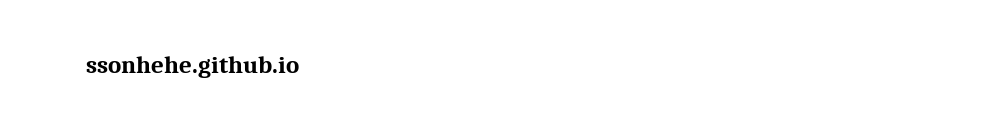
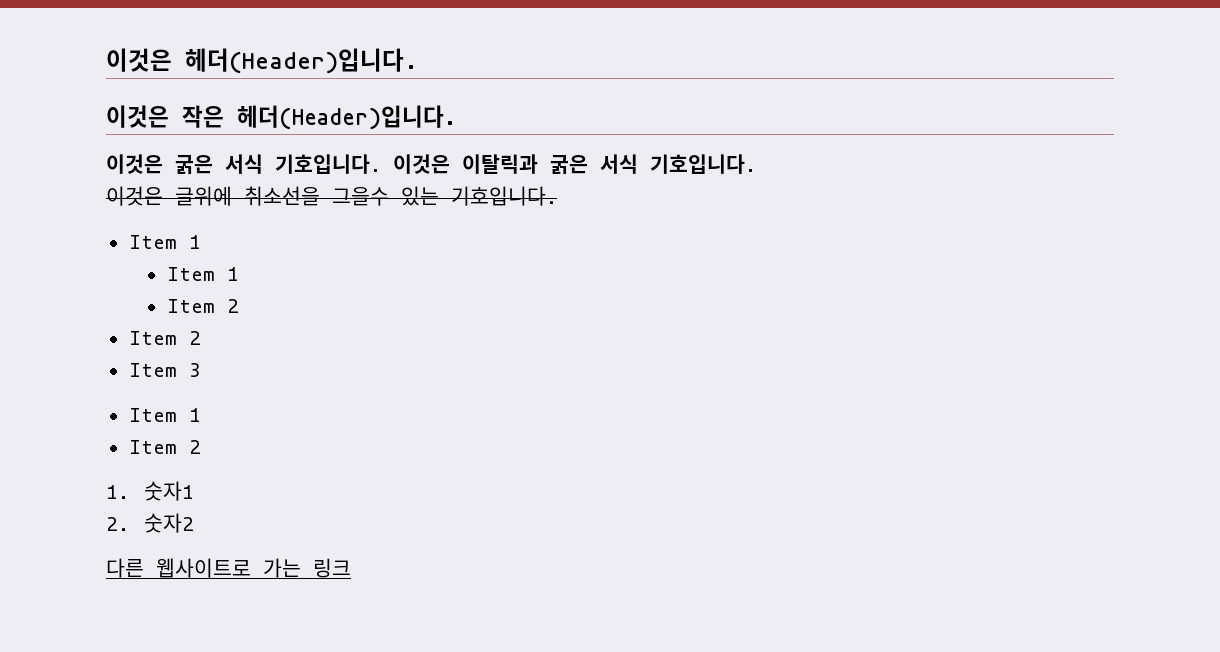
[86,56,299,78] ssonhehe.github.io -> [106,48,418,74] [106,105,456,130] [106,154,756,175] [106,186,557,206] [128,235,201,249] [166,267,239,281] [166,299,239,313] [128,331,201,345] [128,363,201,377] [128,408,201,422] [128,440,201,454] [106,481,195,501] [106,513,195,533] [106,558,351,578] 이것은 헤더(Header)입니다. // 이것은 작은 헤더(Header)입니다. // 이것은 굵은 서식 기호입니다. 이것은 이탈릭과 굵은 서식 기호입니다. // 이것은 글위에 취소선을 그을수 있는 기호입니다. // Item 1 // Item 1 // Item 2 // Item 2 // Item 3 // Item 1 // Item 2 // 1. 숫자1 // 2. 숫자2 // 다른 웹사이트로 가는 링크

